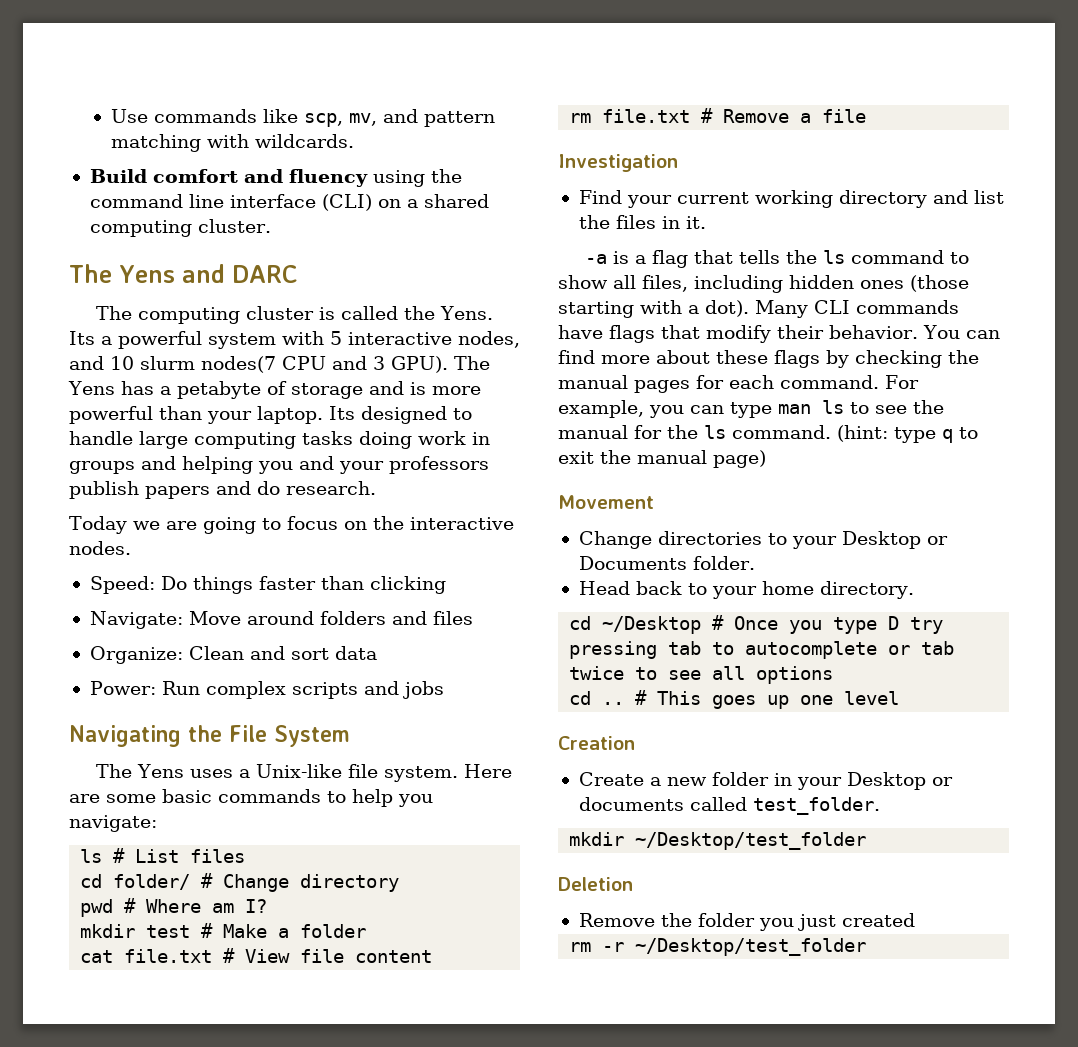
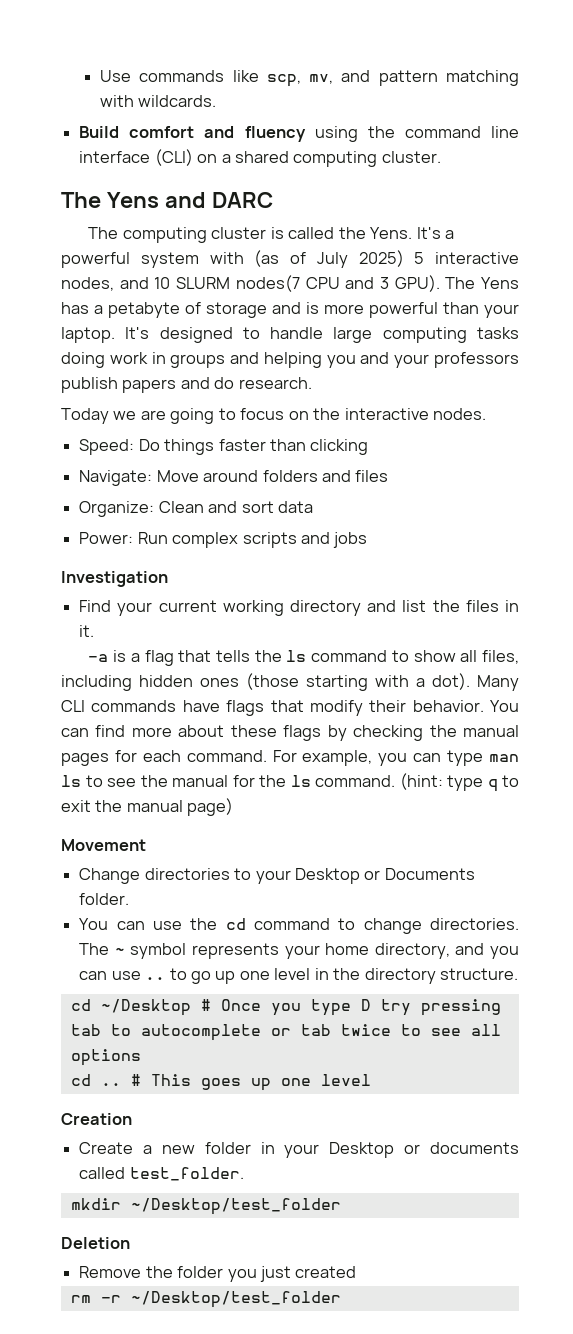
[69,331,95,345] Its -> [416,227,441,239] It's
(324, 338) none -> [254,250,404,268] (as of July 2025)
[140,356,195,370] slurm -> [176,277,231,289] SLURM
[329,406,355,420] Its -> [125,327,150,339] It's
[69,725,350,747] [95,764,512,782] [69,789,433,807] [69,815,157,832] [80,848,246,863] [80,873,400,892] [80,898,268,917] [80,923,367,938] [80,948,433,963] [569,108,867,123] // Navigating the File System // The Yens uses a Unix-like file system. Here are some basic commands to help you navigate: // ls # List files // cd folder/ # Change directory // pwd # Where am I? // mkdir test # Make a folder // cat file.txt # View file content // rm file.txt # Remove a file -> (368, 540) none
[578,581,914,599] Head back to your home directory. -> [79,918,519,934] [79,943,519,959] [79,968,519,984] You can use the cd command to change directories. The ~ symbol represents your home directory, and you can use .. to go up one level in the directory structure.

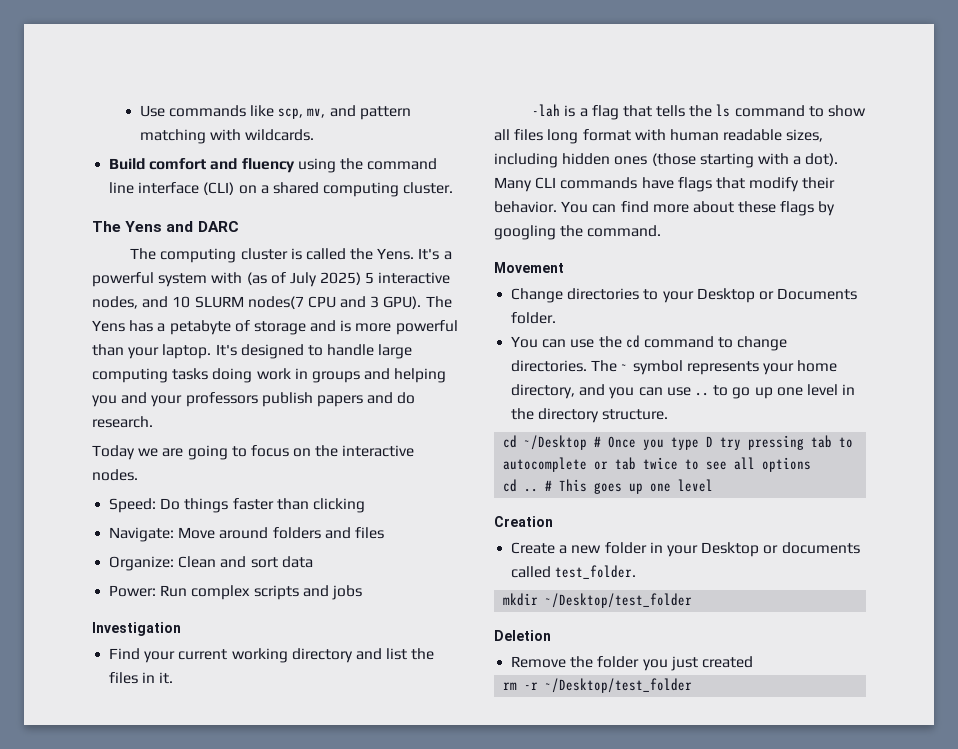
[88,654,109,662] -a -> [532,104,561,117] -lah
[482,650,519,664] files, -> [514,129,824,144] files long format with human readable sizes,
[353,725,520,741] [61,750,520,766] [61,773,519,792] [61,798,234,816] checking the manual pages for each command. For example, you can type man ls to see the manual for the ls command. (hint: type q to exit the manual page) -> [494,225,662,240] googling the command.

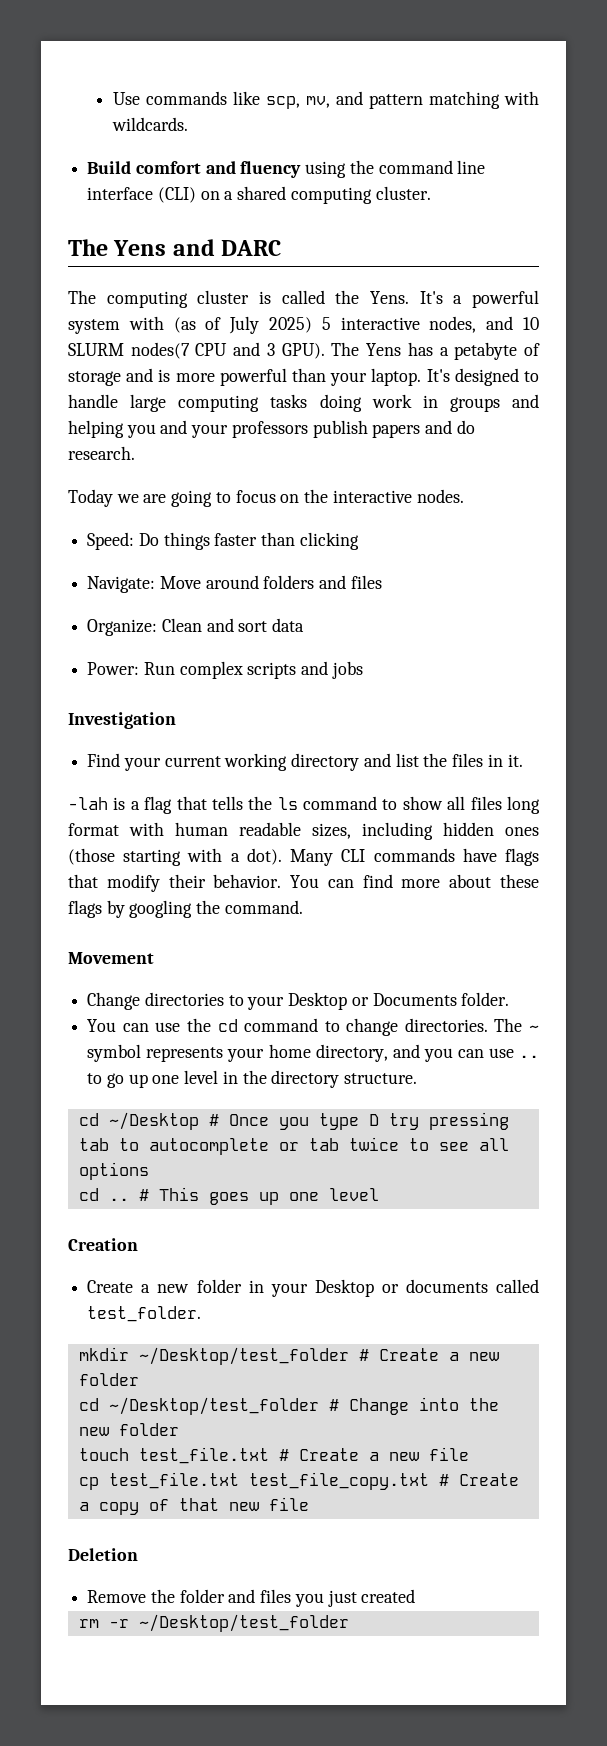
(693, 600) none -> [358,1348,499,1361] [78,1373,139,1386] [78,1397,499,1415] [78,1423,179,1436] [78,1447,469,1464] [78,1472,519,1490] [78,1497,309,1515] # Create a new folder // cd ~/Desktop/test_folder # Change into the new folder // touch test_file.txt # Create a new file // cp test_file.txt test_file_copy.txt # Create a copy of that new file
(640, 662) none -> [228,1589,292,1603] and files

